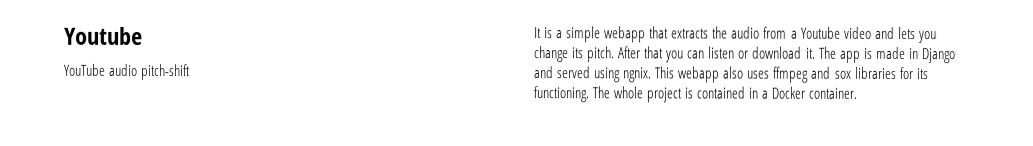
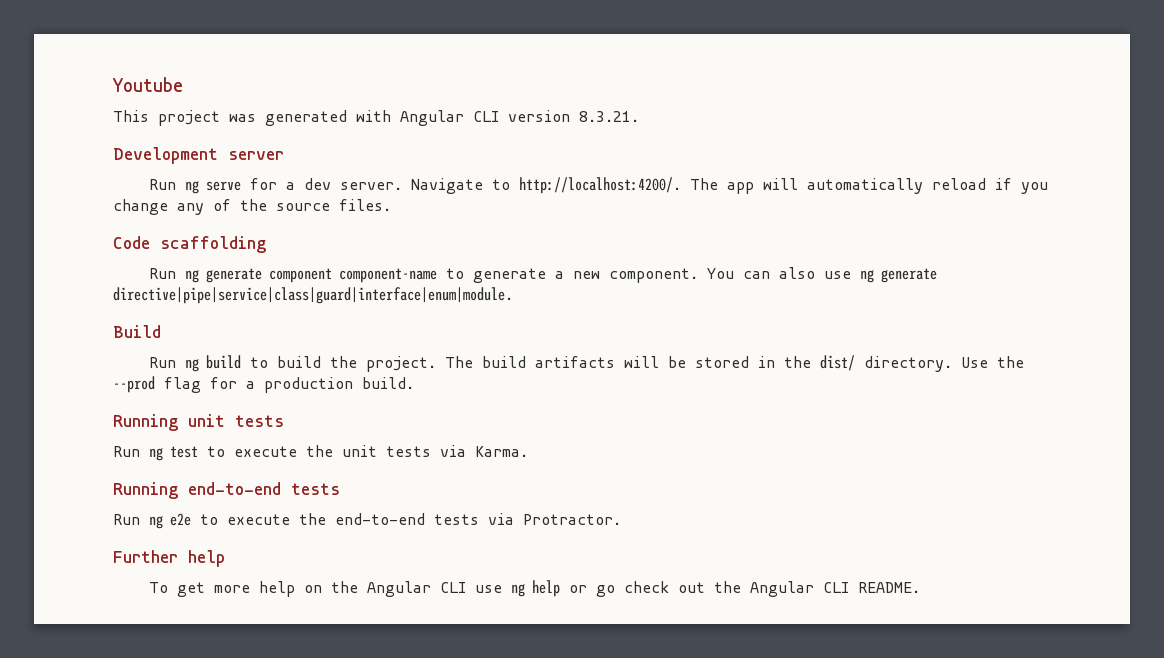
[63,63,192,81] [534,26,937,44] [534,46,956,64] [533,66,929,83] [533,86,858,103] YouTube audio pitch-shift // It is a simple webapp that extracts the audio from a Youtube video and lets you change its pitch. After that you can listen or download it. The app is made in Django and served using ngnix. This webapp also uses ffmpeg and sox libraries for its functioning. The whole project is contained in a Docker container. -> [113,110,639,126] [113,147,284,164] [148,177,1048,194] [113,199,391,215] [113,236,266,253] [148,267,937,283] [113,287,513,304] [113,325,161,338] [148,355,1024,372] [113,376,414,393] [113,414,284,431] [113,445,528,461] [113,482,340,499] [113,513,621,529] [113,550,225,567] [148,580,920,597] This project was generated with Angular CLI version 8.3.21. // Development server // Run ng serve for a dev server. Navigate to http://localhost:4200/. The app will automatically reload if you change any of the source files. // Code scaffolding // Run ng generate component component-name to generate a new component. You can also use ng generate directive|pipe|service|class|guard|interface|enum|module. // Build // Run ng build to build the project. The build artifacts will be stored in the dist/ directory. Use the --prod flag for a production build. // Running unit tests // Run ng test to execute the unit tests via Karma. // Running end-to-end tests // Run ng e2e to execute the end-to-end tests via Protractor. // Further help // To get more help on the Angular CLI use ng help or go check out the Angular CLI README.

